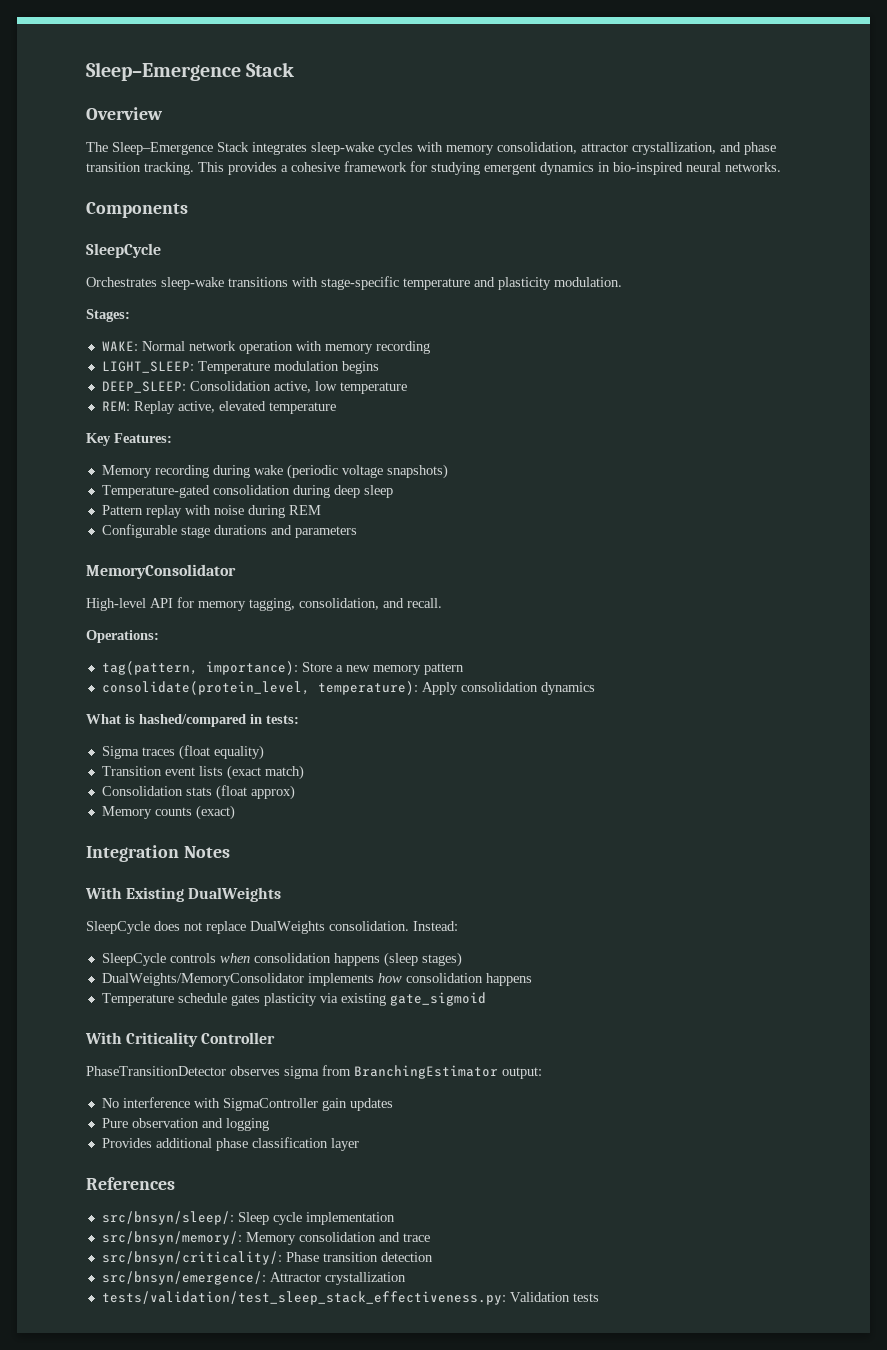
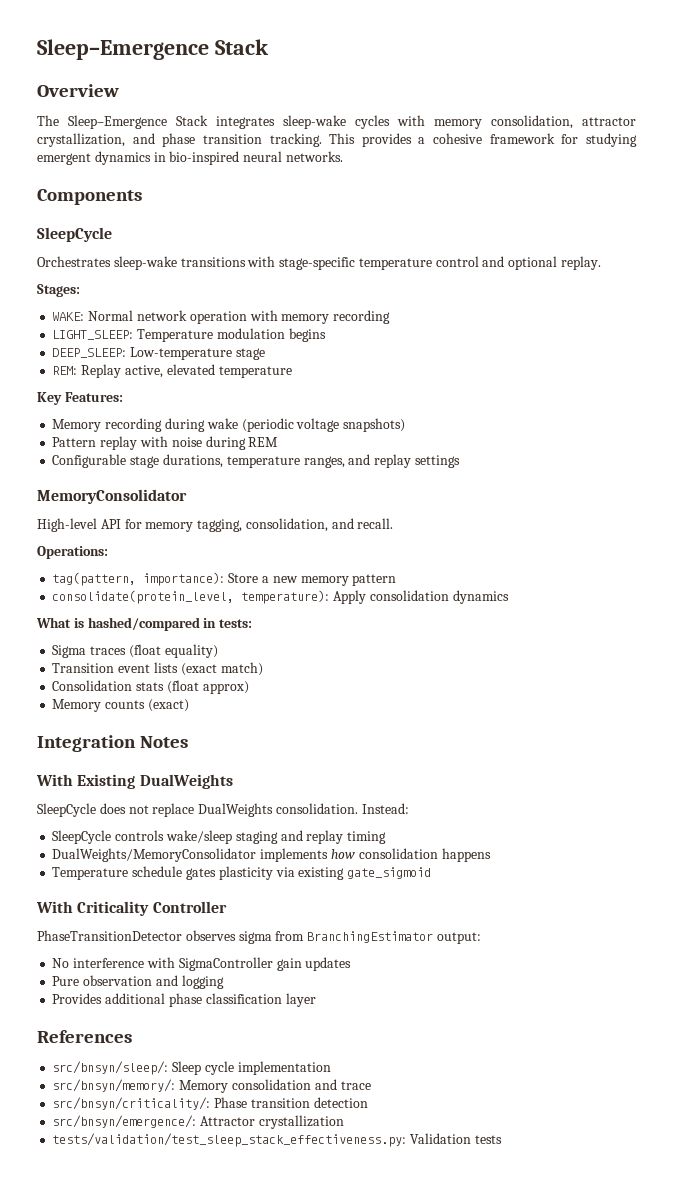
[474,277,622,290] and plasticity modulation. -> [435,256,602,270] control and optional replay.
[189,381,407,394] Consolidation active, low temperature -> [130,347,265,360] Low-temperature stage
[101,485,393,498] // Temperature-gated consolidation during deep sleep -> (406, 425) none
[213,525,357,538] durations and parameters -> [162,454,460,468] durations, temperature ranges, and replay settings
[219,952,462,967] when consolidation happens (sleep stages) -> [165,830,387,844] wake/sleep staging and replay timing

